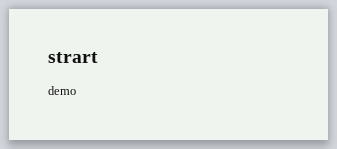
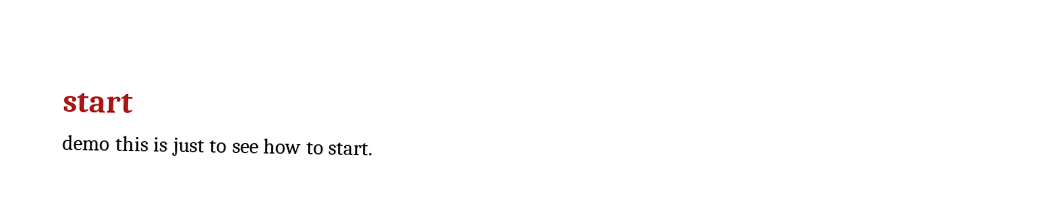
[48,52,98,63] strart -> [62,92,134,114] start
(76, 90) none -> [114,135,374,157] this is just to see how to start.

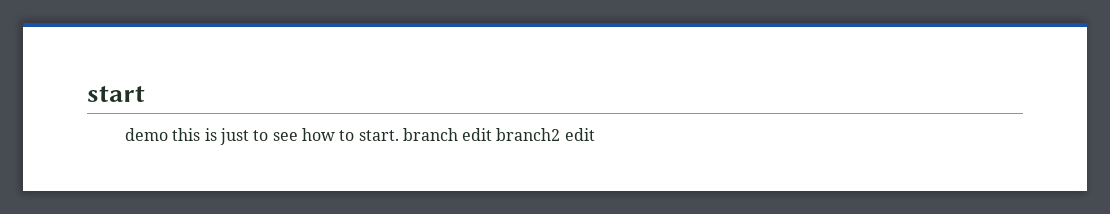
(374, 149) none -> [402,128,595,141] branch edit branch2 edit

